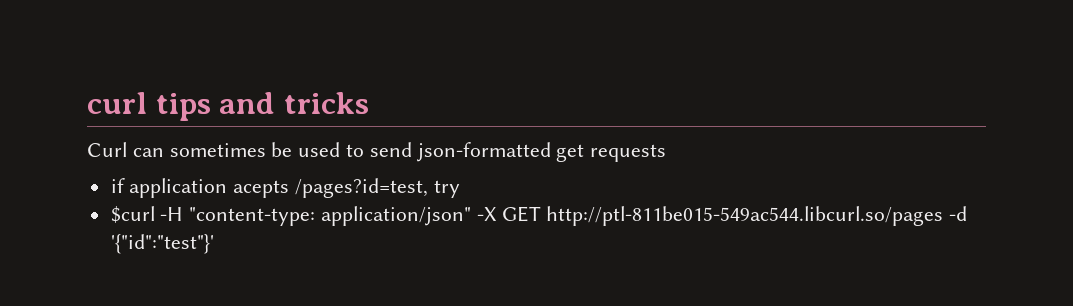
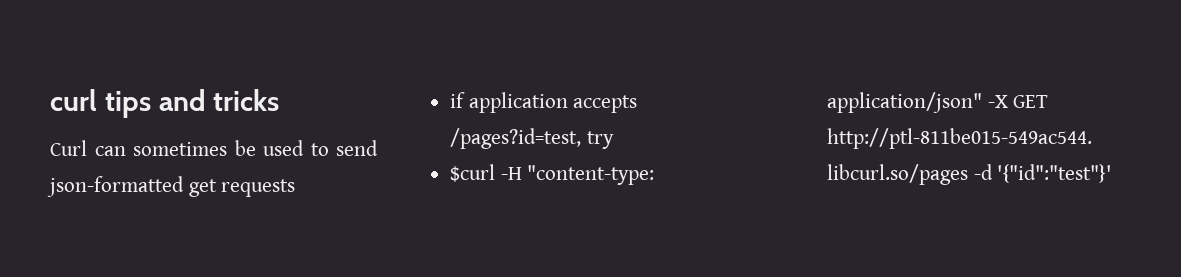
[233,180,290,198] acepts -> [573,95,638,113] accepts

